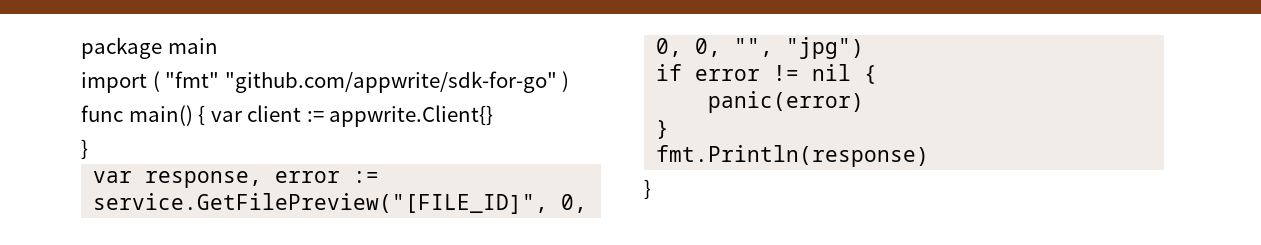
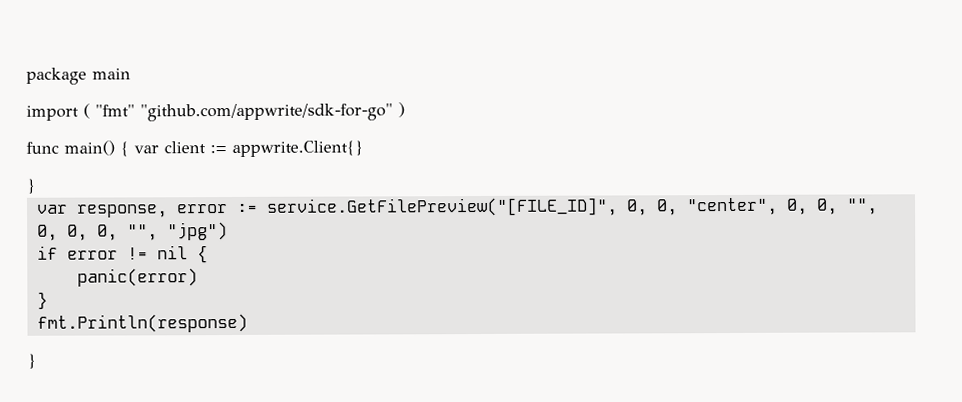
(683, 47) none -> [685,197,878,216] [36,224,88,241] "center", 0, 0, "", 0, 0,

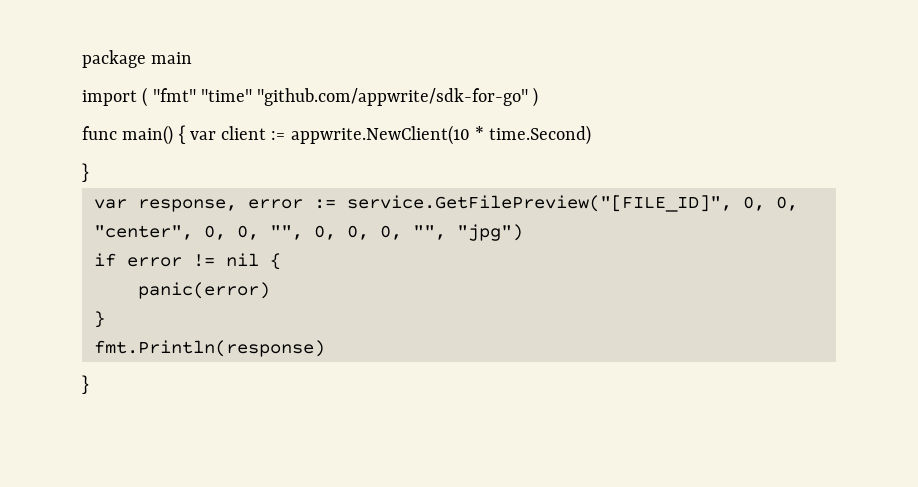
(135, 110) none -> [200,89,252,102] "time"
[232,140,363,157] appwrite.Client{} -> [290,125,592,145] appwrite.NewClient(10 * time.Second)

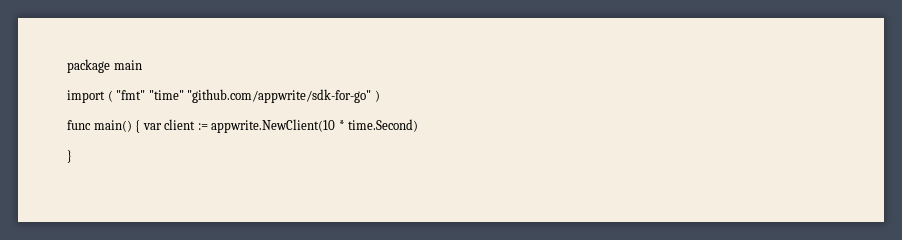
[93,195,798,212] [93,224,523,241] [93,253,281,270] [137,282,270,299] [93,311,105,328] [93,340,325,357] [82,375,89,394] // var response, error := service.GetFilePreview("[FILE_ID]", 0, 0, "center", 0, 0, "", 0, 0, 0, "", "jpg") // if error != nil { // panic(error) // } // fmt.Println(response) // } -> (72, 156) none

